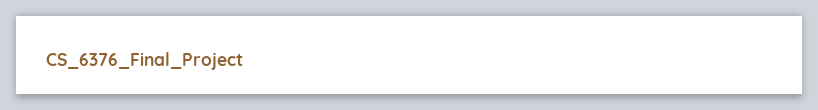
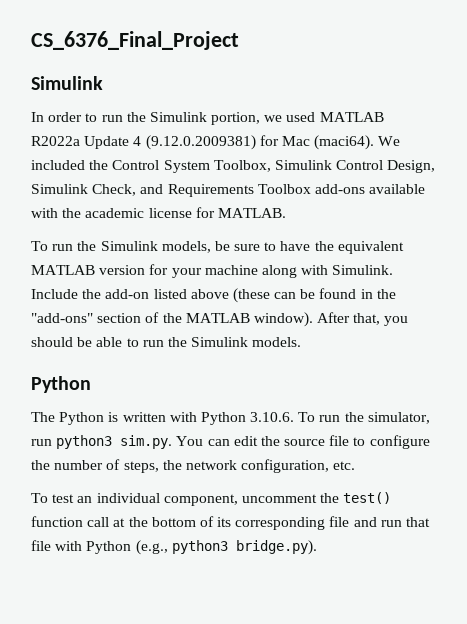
(243, 61) none -> [31,76,103,90] [31,112,384,125] [31,135,401,150] [31,160,436,173] [31,184,426,197] [31,207,286,218] [31,241,404,254] [31,264,394,278] [31,288,396,303] [31,312,409,327] [31,337,302,347] [31,376,91,393] [31,412,430,425] [31,435,430,449] [31,459,356,473] [31,492,392,506] [31,516,431,530] [31,540,317,555] // Simulink // In order to run the Simulink portion, we used MATLAB R2022a Update 4 (9.12.0.2009381) for Mac (maci64). We included the Control System Toolbox, Simulink Control Design, Simulink Check, and Requirements Toolbox add-ons available with the academic license for MATLAB. // To run the Simulink models, be sure to have the equivalent MATLAB version for your machine along with Simulink. Include the add-on listed above (these can be found in the "add-ons" section of the MATLAB window). After that, you should be able to run the Simulink models. // Python // The Python is written with Python 3.10.6. To run the simulator, run python3 sim.py. You can edit the source file to configure the number of steps, the network configuration, etc. // To test an individual component, uncomment the test() function call at the bottom of its corresponding file and run that file with Python (e.g., python3 bridge.py).

